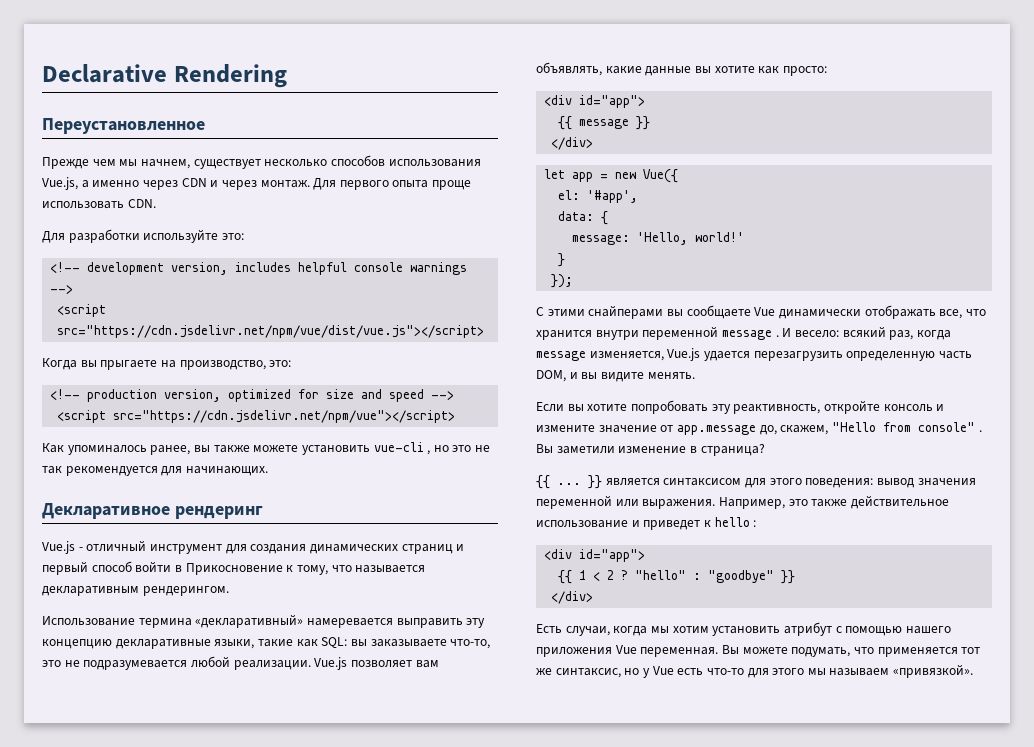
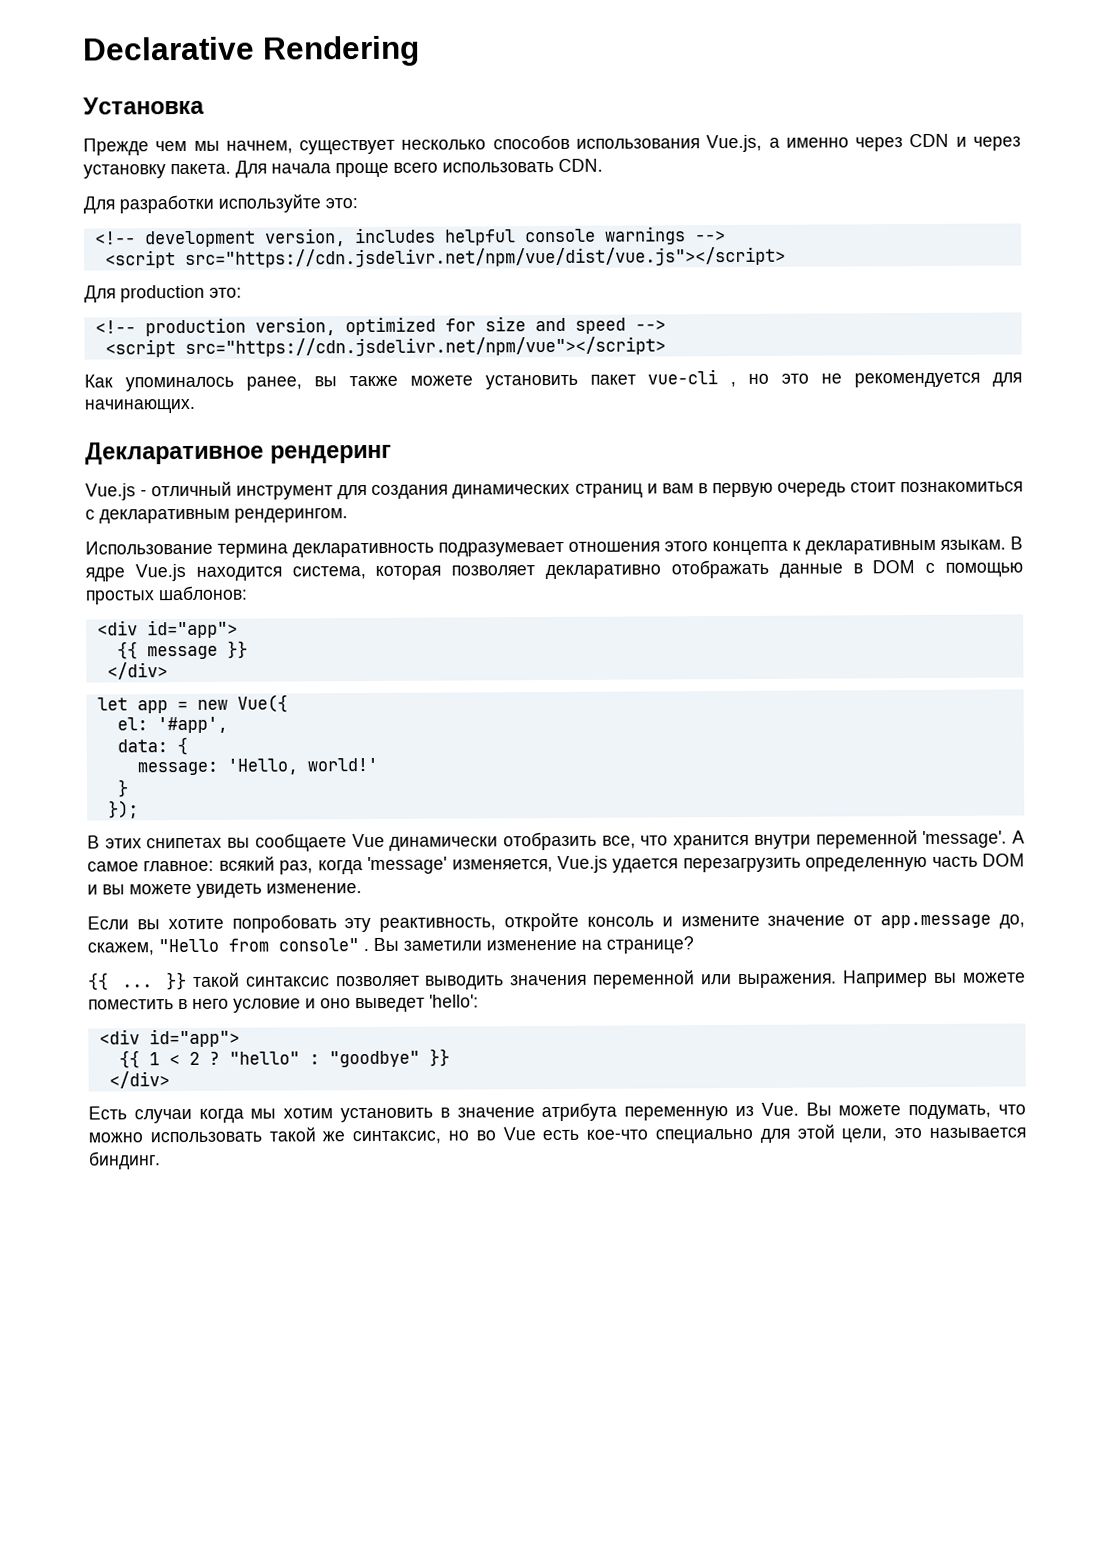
[42,118,205,134] Переустановленное -> [83,96,205,115] Установка
[260,178,472,190] монтаж. Для первого опыта проще -> [83,160,438,179] установку пакета. Для начала проще всего
[42,358,266,370] Когда вы прыгаете на производство, -> [84,284,205,303] Для production
(370, 450) none -> [589,374,636,385] пакет
[42,466,62,474] так -> (843, 378) none
[42,561,426,575] [42,586,229,596] [42,614,486,628] [42,637,491,649] [42,656,439,670] [536,62,827,76] первый способ войти в Прикосновение к тому, что называется декларативным рендерингом. // Использование термина «декларативный» намеревается выправить эту концепцию декларативные языки, такие как SQL: вы заказываете что-то, это не подразумевается любой реализации. Vue.js позволяет вам объявлять, какие данные вы хотите как просто: -> [661,481,1023,498] [85,508,348,524] [85,536,1023,558] [85,559,1024,582] [85,585,248,605] вам в первую очередь стоит познакомиться с декларативным рендерингом. // Использование термина декларативность подразумевает отношения этого концепта к декларативным языкам. В ядре Vue.js находится система, которая позволяет декларативно отображать данные в DOM с помощью простых шаблонов:
[536,305,664,319] С этими снайперами -> [87,835,223,849] В этих снипетах
[864,305,936,319] отображать -> [503,831,597,851] отобразить
[721,328,839,340] message . И весело: -> [922,830,1025,849] [87,860,215,872] 'message'. А самое главное:
[536,351,586,361] message -> [367,856,448,875] 'message'
[536,370,566,382] DOM, -> [981,853,1025,867] DOM
[600,372,695,382] видите менять. -> [129,883,362,898] можете увидеть изменение.
[689,444,765,456] в страница? -> [581,936,694,954] на странице?
[605,478,976,488] [536,495,949,509] [536,517,757,530] является синтаксисом для этого поведения: вывод значения переменной или выражения. Например, это также действительное использование и приведет к hello : -> [192,969,1026,990] [88,994,479,1013] такой синтаксис позволяет выводить значения переменной или выражения. Например вы можете поместить в него условие и оно выведет 'hello':
[565,626,610,636] случаи, -> [133,1108,192,1124] случаи
[783,622,951,636] [536,645,719,657] атрибут с помощью нашего приложения Vue переменная. -> [439,1102,799,1122] в значение атрибута переменную из Vue.
[877,647,981,657] применяется тот -> [88,1127,316,1143] можно использовать такой
[642,668,650,678] у -> [475,1130,496,1141] во
[706,664,974,678] что-то для этого мы называем «привязкой». -> [586,1124,1026,1144] [88,1151,161,1170] кое-что специально для этой цели, это называется биндинг.

